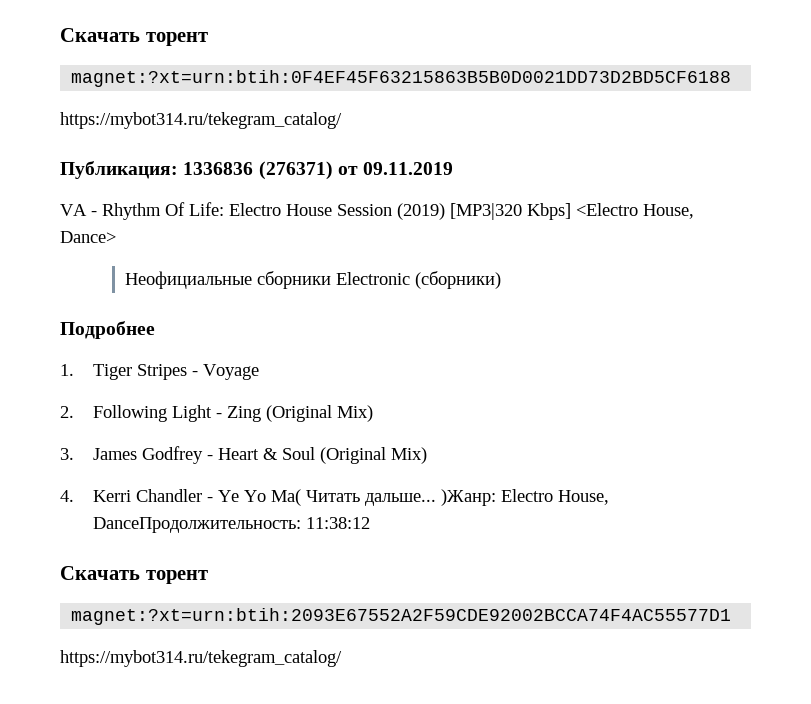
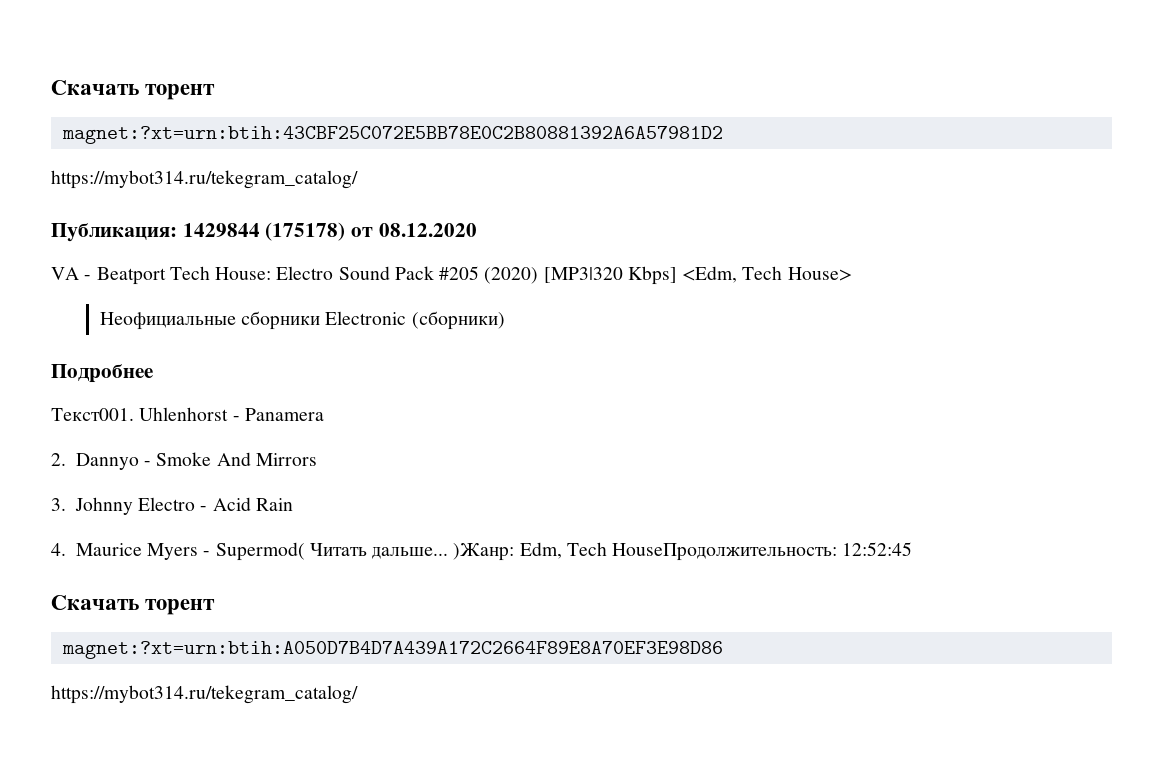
[60,28,208,46] [71,70,732,87] Скачать торент // magnet:?xt=urn:btih:0F4EF45F63215863B5B0D0021DD73D2BD5CF6188 -> [51,80,216,100] [61,126,723,144] Скачать торент // magnet:?xt=urn:btih:43CBF25C072E5BB78E0C2B80881392A6A57981D2
[183,161,454,180] [60,202,694,220] [60,231,116,243] 1336836 (276371) от 09.11.2019 // VA - Rhythm Of Life: Electro House Session (2019) [MP3|320 Kbps] <Electro House, Dance> -> [182,222,477,241] [51,266,852,285] 1429844 (175178) от 08.12.2020 // VA - Beatport Tech House: Electro Sound Pack #205 (2020) [MP3|320 Kbps] <Edm, Tech House>
[60,364,259,380] [60,405,373,422] [60,446,427,464] [60,489,609,506] [92,517,370,533] [60,566,208,584] [71,608,732,625] 1. Tiger Stripes - Voyage // 2. Following Light - Zing (Original Mix) // 3. James Godfrey - Heart & Soul (Original Mix) // 4. Kerri Chandler - Ye Yo Ma( Читать дальше... )Жанр: Electro House, DanceПродолжительность: 11:38:12 // Скачать торент // magnet:?xt=urn:btih:2093E67552A2F59CDE92002BCCA74F4AC55577D1 -> [51,407,324,421] [51,452,317,470] [51,497,293,515] [51,542,913,561] [51,595,216,615] [61,641,723,659] Текст001. Uhlenhorst - Panamera // 2. Dannyo - Smoke And Mirrors // 3. Johnny Electro - Acid Rain // 4. Maurice Myers - Supermod( Читать дальше... )Жанр: Edm, Tech HouseПродолжительность: 12:52:45 // Скачать торент // magnet:?xt=urn:btih:A050D7B4D7A439A172C2664F89E8A70EF3E98D86

